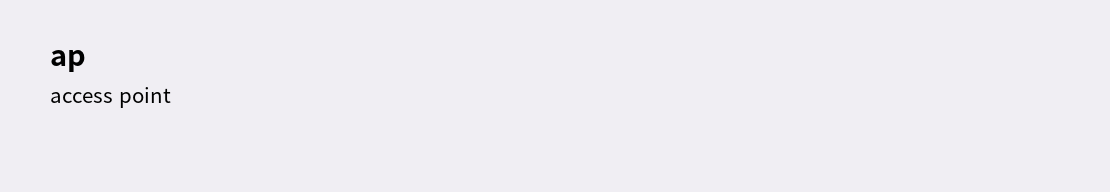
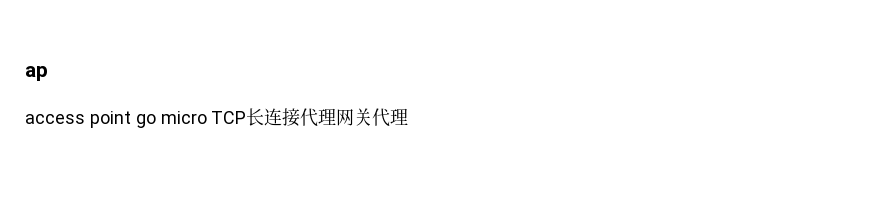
(171, 97) none -> [135,108,409,128] go micro TCP长连接代理网关代理

